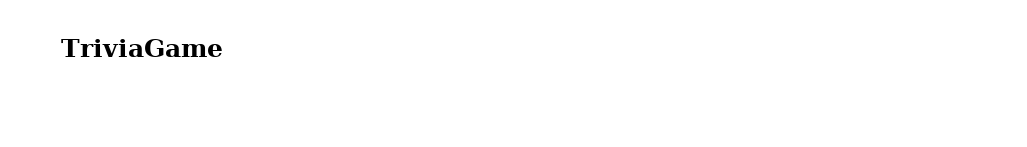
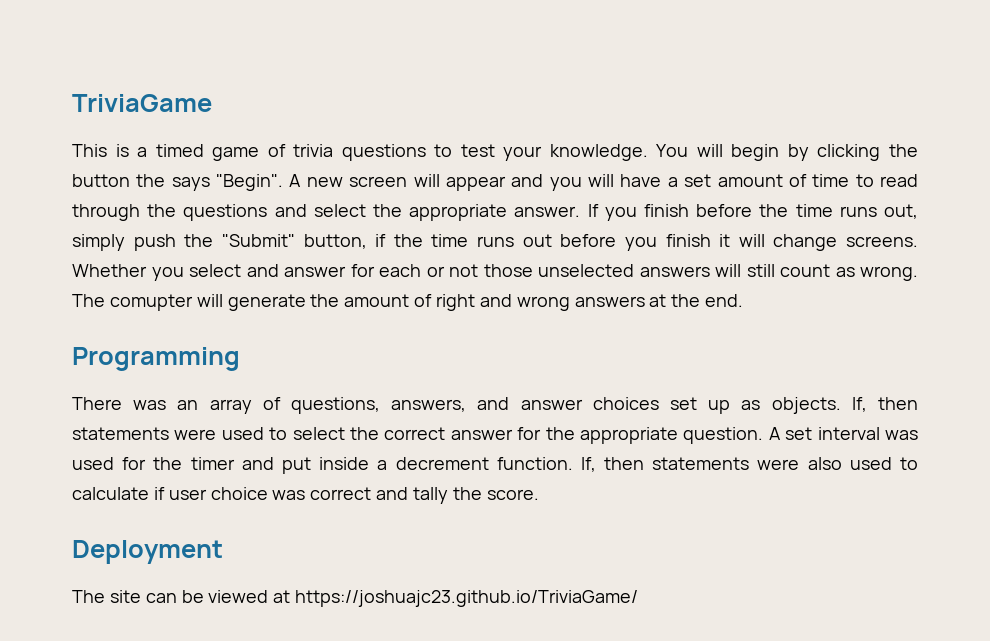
(223, 48) none -> [72,144,918,161] [72,174,918,191] [72,204,919,221] [72,234,918,251] [72,264,918,281] [72,294,744,311] [72,347,240,371] [72,397,919,414] [72,427,918,444] [72,457,918,474] [72,487,539,504] [72,540,223,564] [72,590,639,607] // This is a timed game of trivia questions to test your knowledge. You will begin by clicking the button the says "Begin". A new screen will appear and you will have a set amount of time to read through the questions and select the appropriate answer. If you finish before the time runs out, simply push the "Submit" button, if the time runs out before you finish it will change screens. Whether you select and answer for each or not those unselected answers will still count as wrong. The comupter will generate the amount of right and wrong answers at the end. // Programming // There was an array of questions, answers, and answer choices set up as objects. If, then statements were used to select the correct answer for the appropriate question. A set interval was used for the timer and put inside a decrement function. If, then statements were also used to calculate if user choice was correct and tally the score. // Deployment // The site can be viewed at https://joshuajc23.github.io/TriviaGame/

